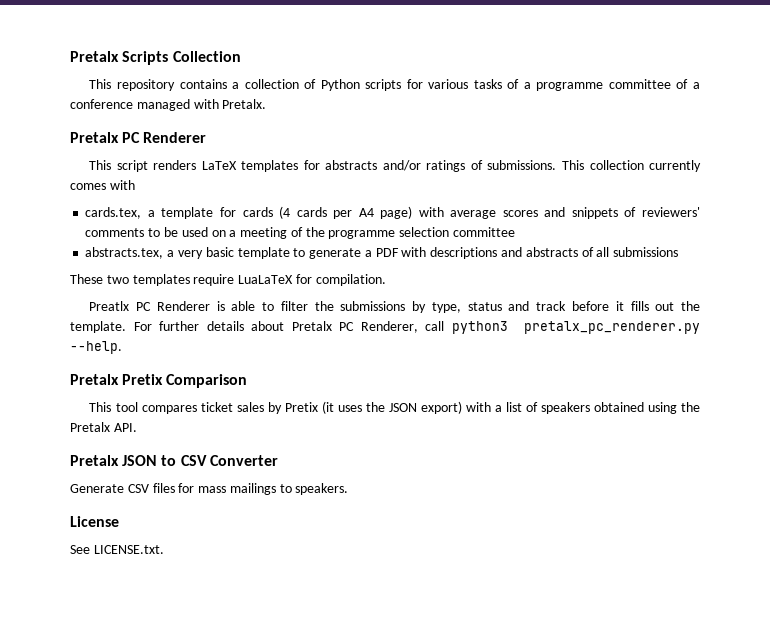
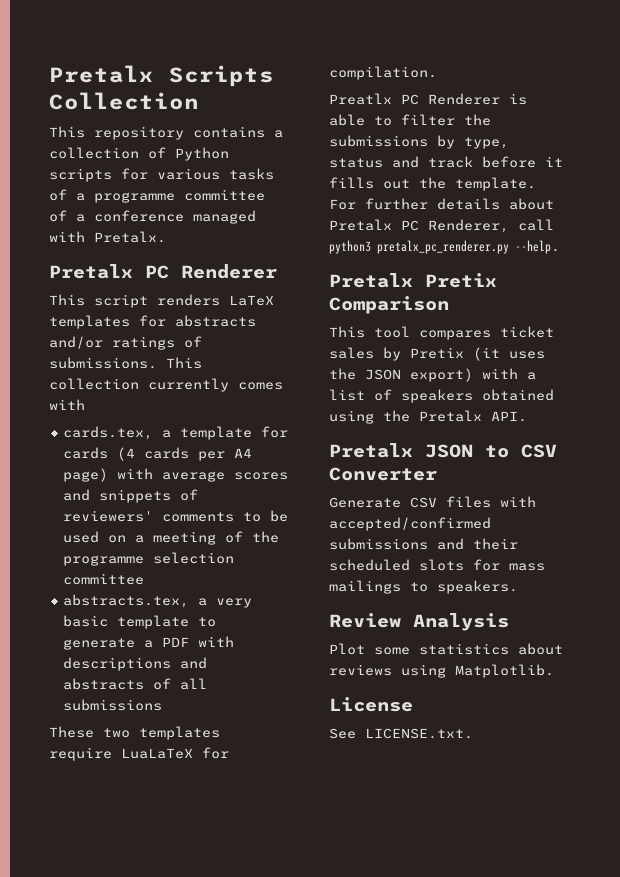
(175, 488) none -> [500,496,536,507] [329,517,491,531] [329,538,518,550] [329,559,464,571] with accepted/confirmed submissions and their scheduled slots
(349, 489) none -> [329,613,509,631] [329,643,563,655] [329,664,554,678] // Review Analysis // Plot some statistics about reviews using Matplotlib.

